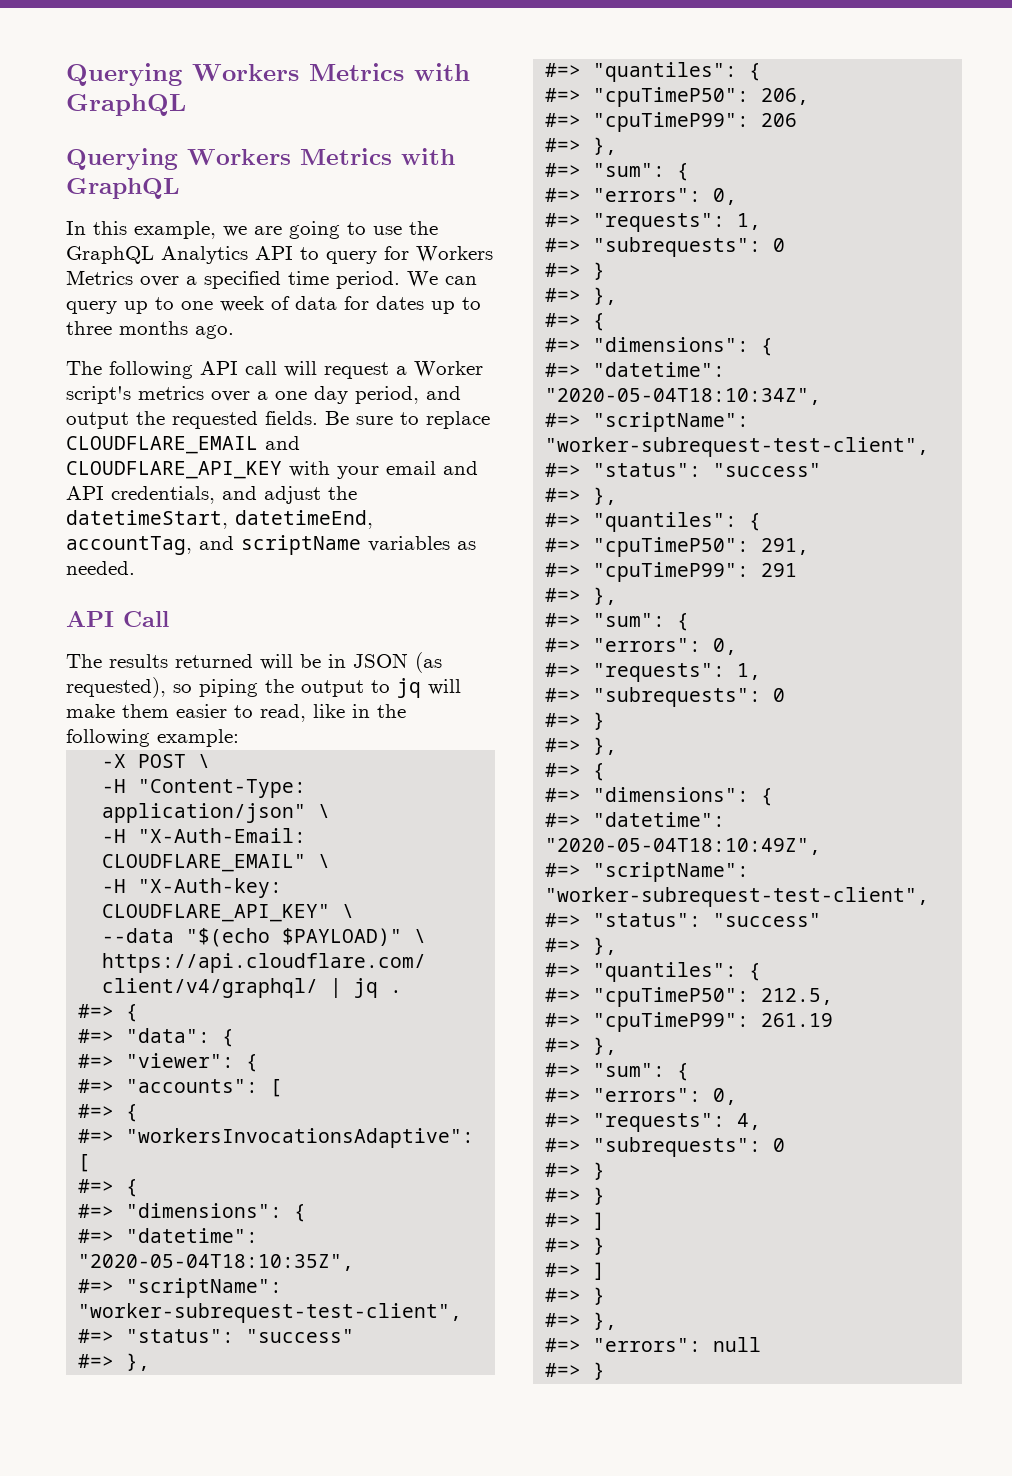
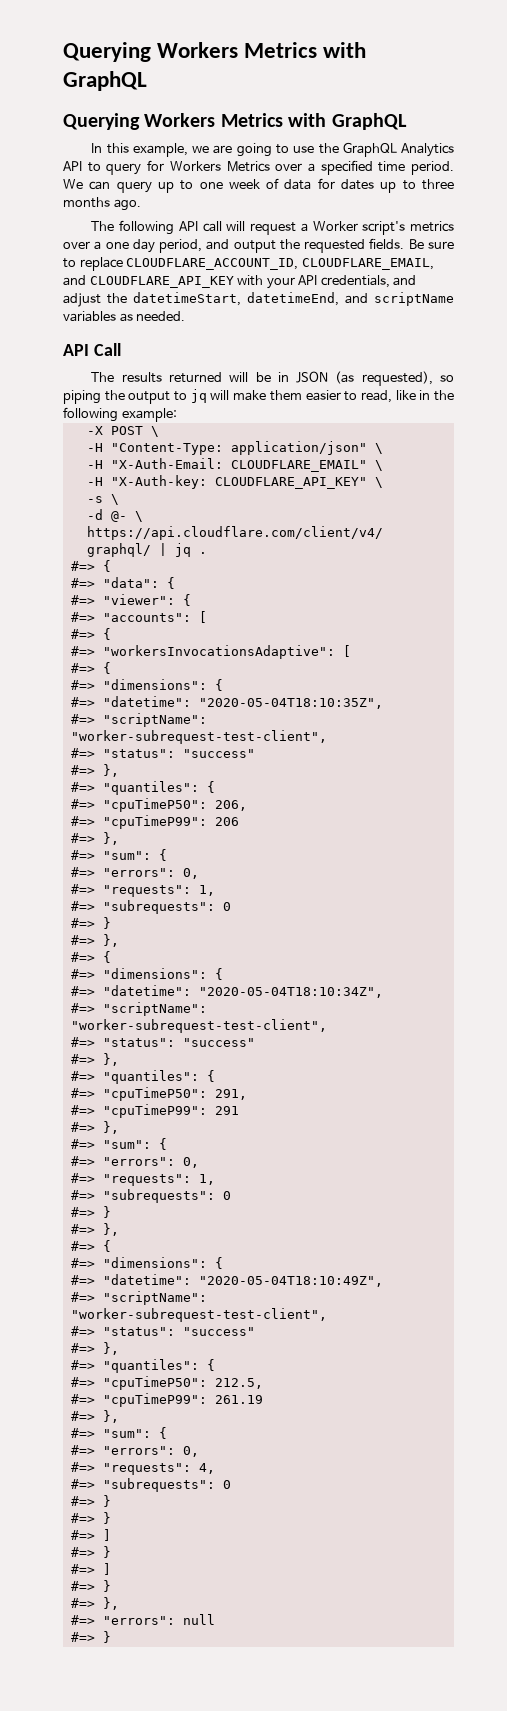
[66,436,258,454] CLOUDFLARE_EMAIL -> [126,258,434,270] CLOUDFLARE_ACCOUNT_ID, CLOUDFLARE_EMAIL,
[386,461,478,475] email and -> (295, 283) none
[66,536,192,555] accountTag, -> (339, 299) none
[102,928,403,947] --data "$(echo $PAYLOAD)" -> [86,494,119,505] [86,509,127,522] -s \ // -d @-

